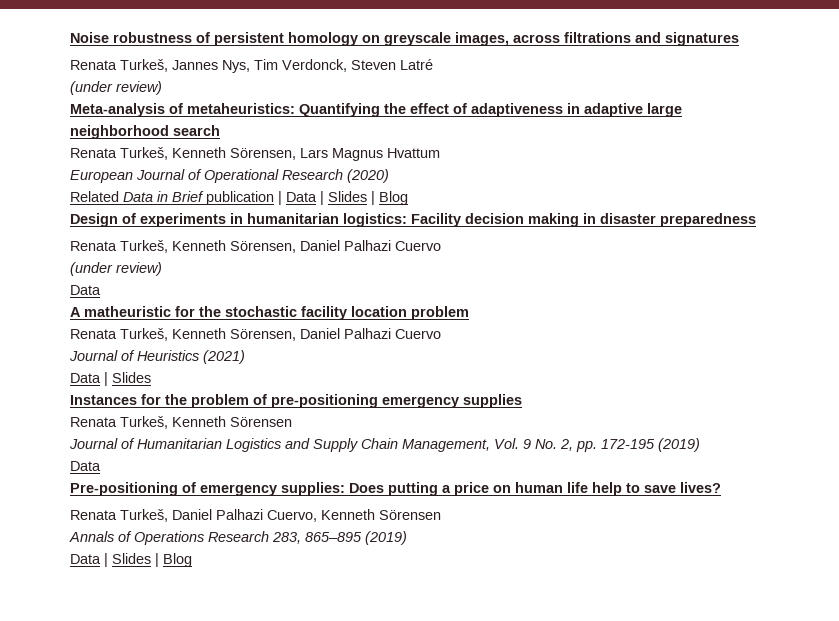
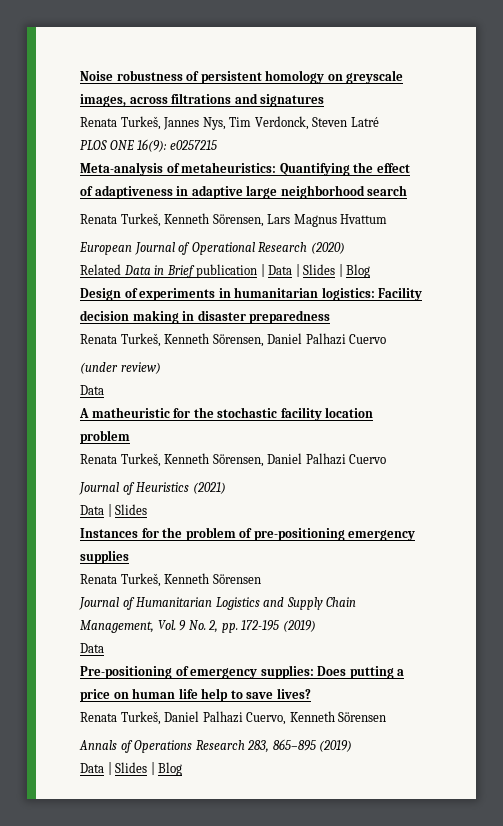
[70,81,162,95] (under review) -> [80,139,217,152] PLOS ONE 16(9): e0257215

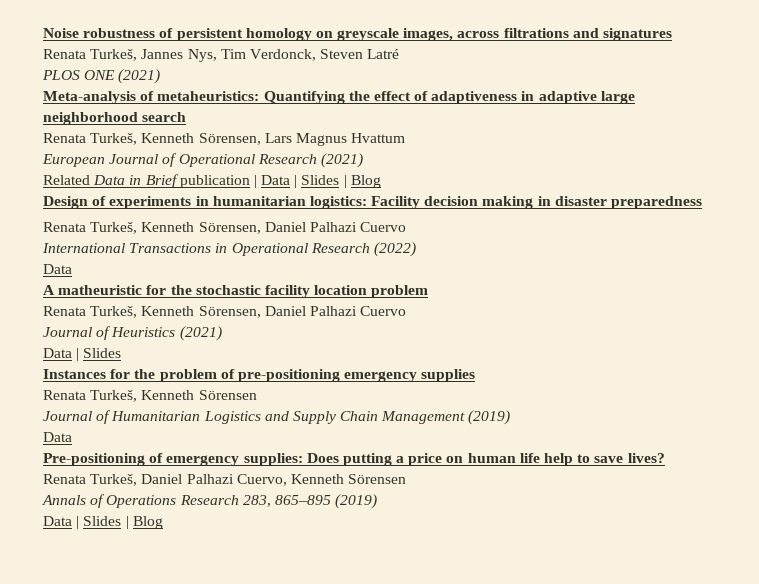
[137,139,217,152] 16(9): e0257215 -> [118,69,161,84] (2021)
[310,242,345,254] (2020) -> [320,153,363,168] (2021)
[80,362,161,374] (under review) -> [42,242,416,257] International Transactions in Operational Research (2022)
[80,620,280,633] Management, Vol. 9 No. 2, pp. 172-195 -> [381,411,466,424] Management

